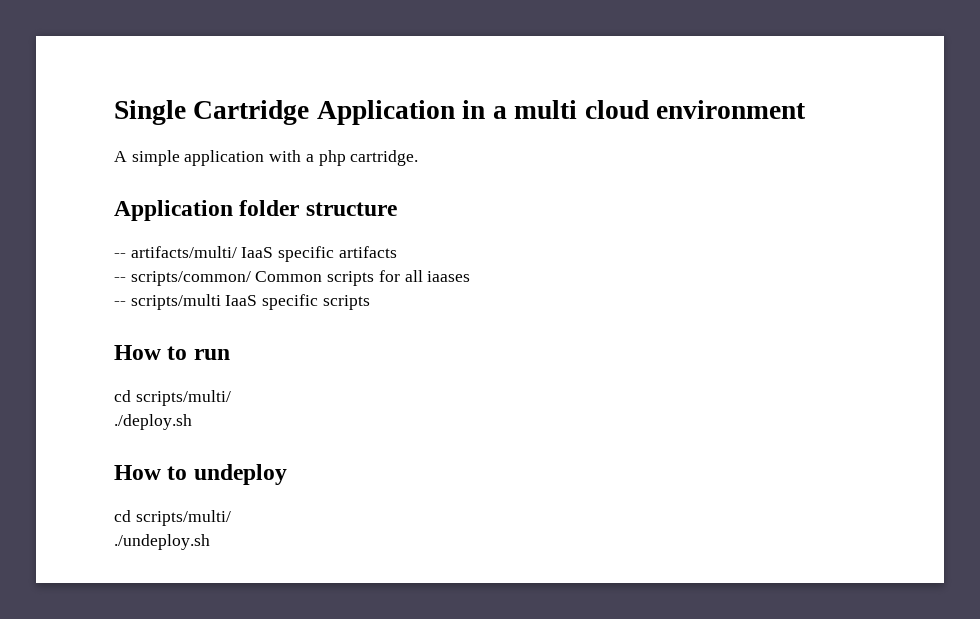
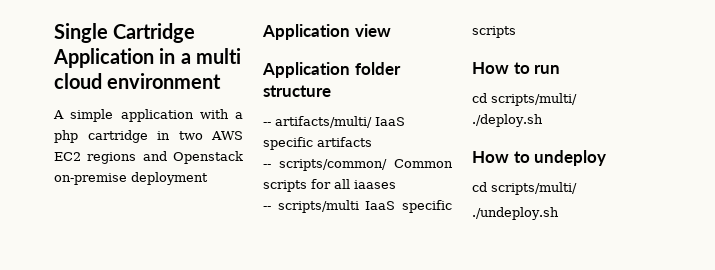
[350,150,419,166] cartridge. -> [87,130,243,143] [54,151,243,164] [54,172,208,185] [262,24,391,40] cartridge in two AWS EC2 regions and Openstack on-premise deployment // Application view

